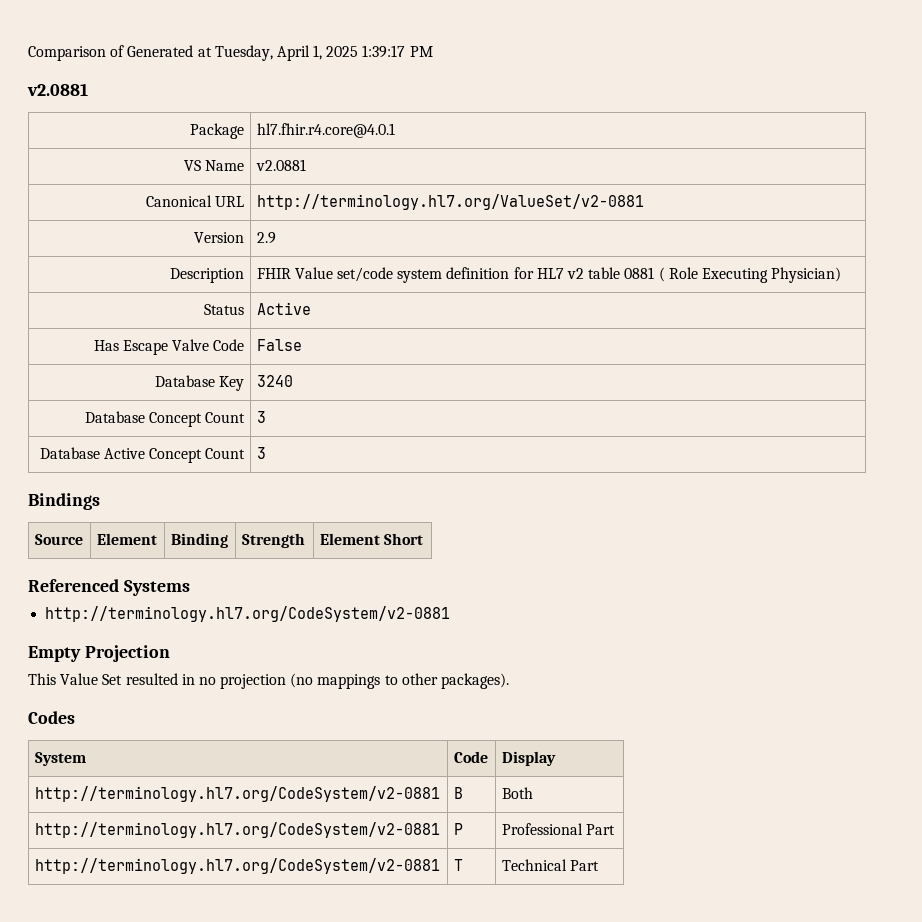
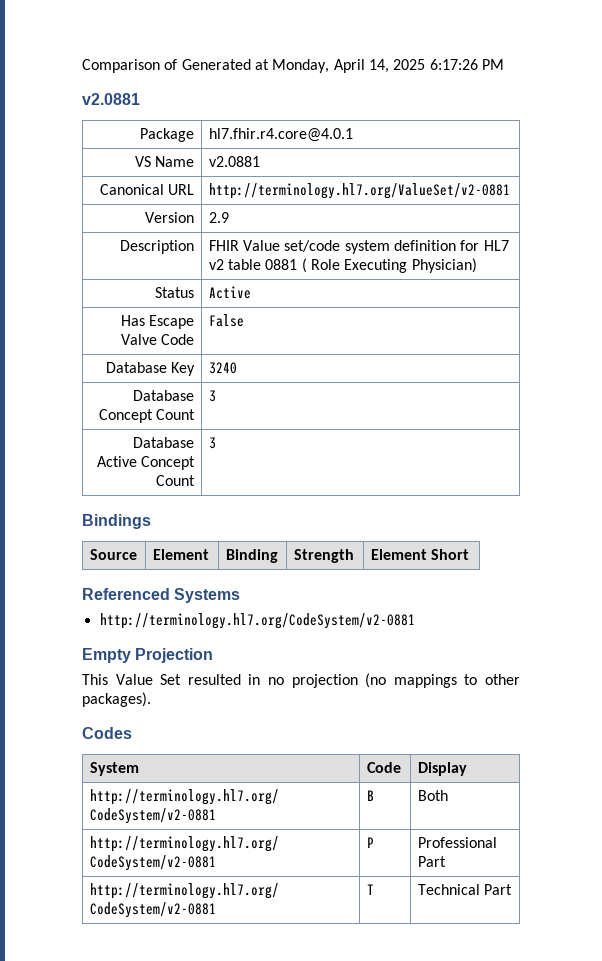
[214,45,406,61] Tuesday, April 1, 2025 1:39:17 -> [272,59,478,73] Monday, April 14, 2025 6:17:26

